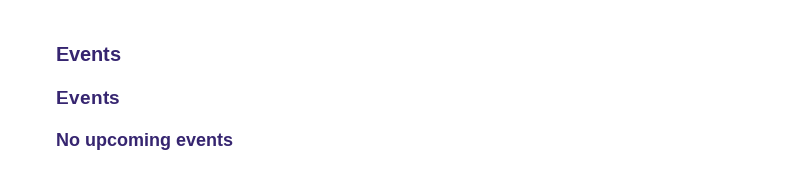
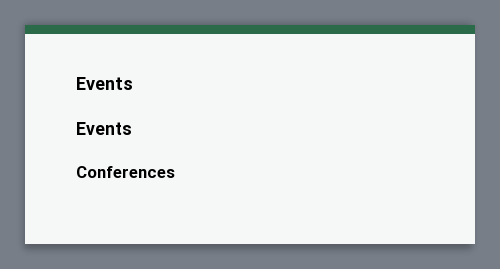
[56,133,233,150] No upcoming events -> [76,166,175,178] Conferences

